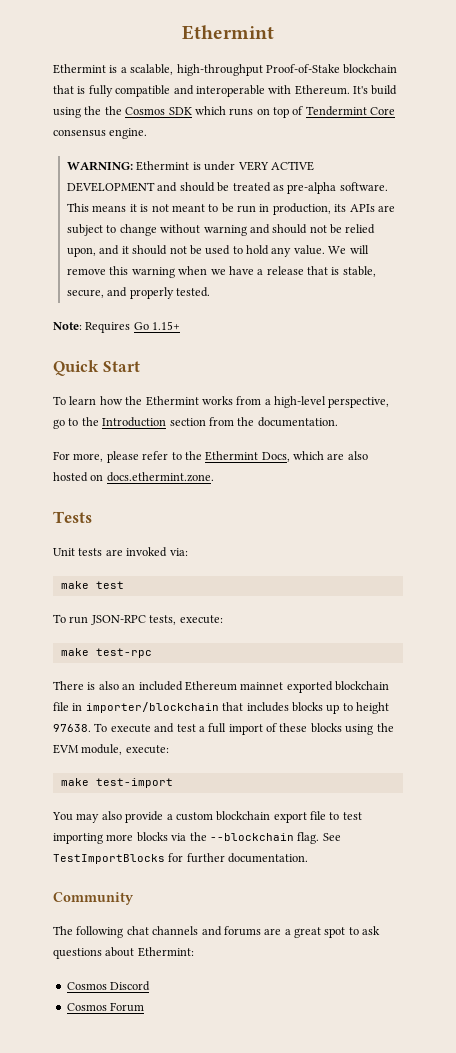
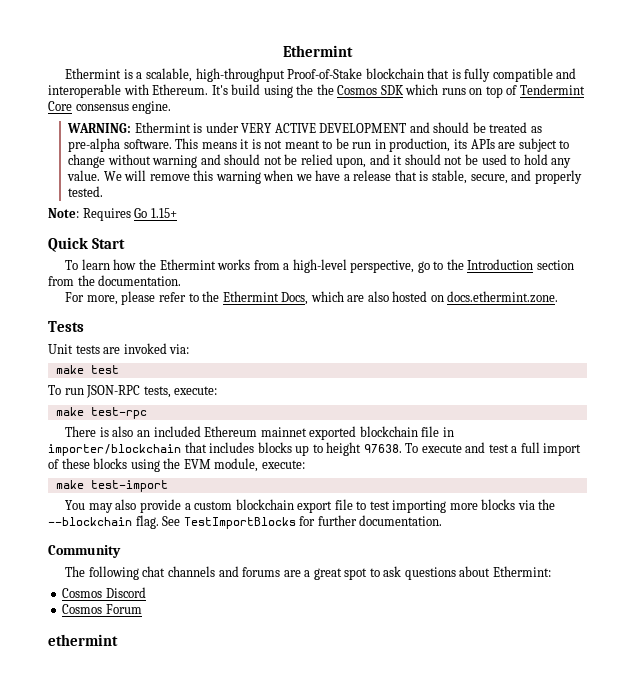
(145, 1007) none -> [48,634,118,646] // ethermint

